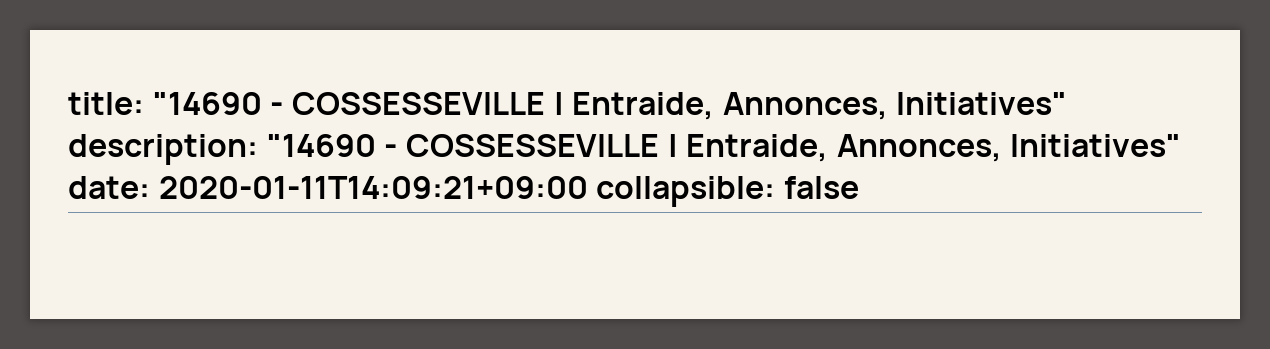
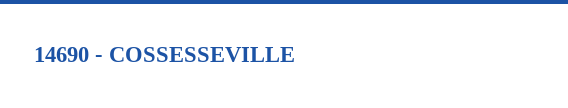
[68,92,1068,120] [68,134,1182,165] [68,176,859,207] title: "14690 - COSSESSEVILLE | Entraide, Annonces, Initiatives" description: "14690 - COSSESSEVILLE | Entraide, Annonces, Initiatives" date: 2020-01-11T14:09:21+09:00 collapsible: false -> [34,47,296,62] 14690 - COSSESSEVILLE

